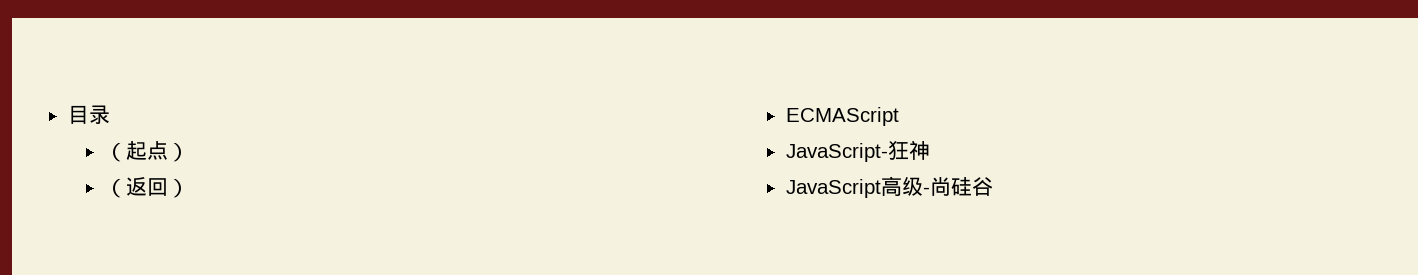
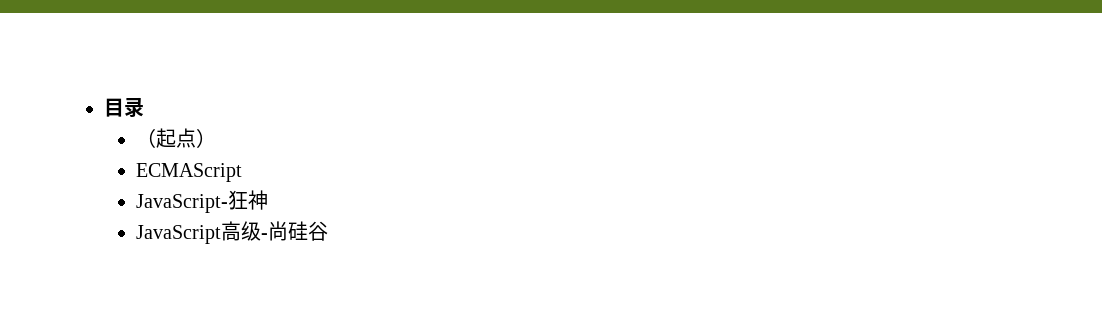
[104,177,189,198] // （返回） -> (217, 138) none

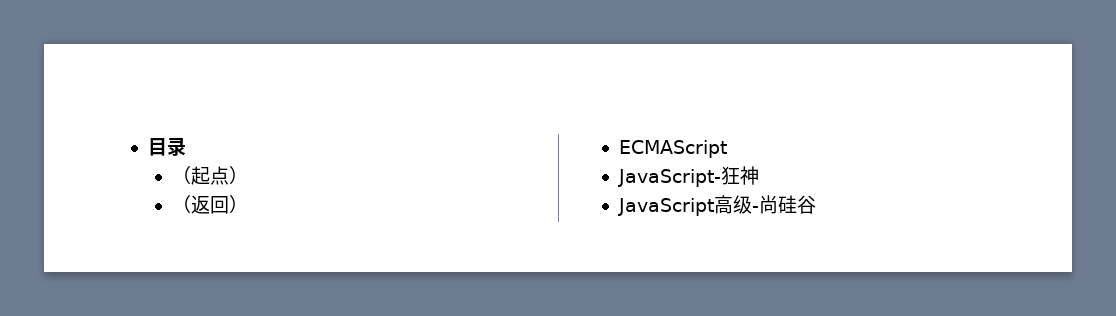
(217, 138) none -> [172,195,249,214] // （返回）

